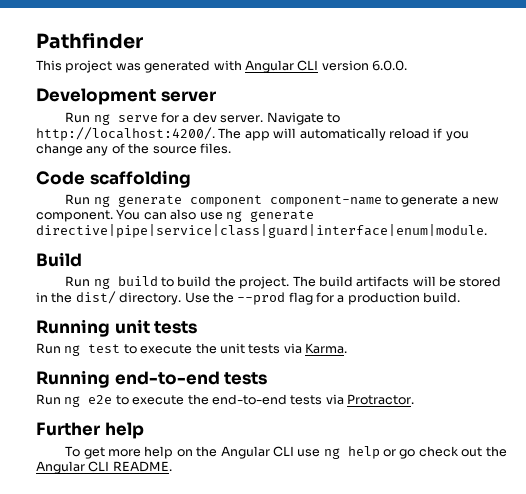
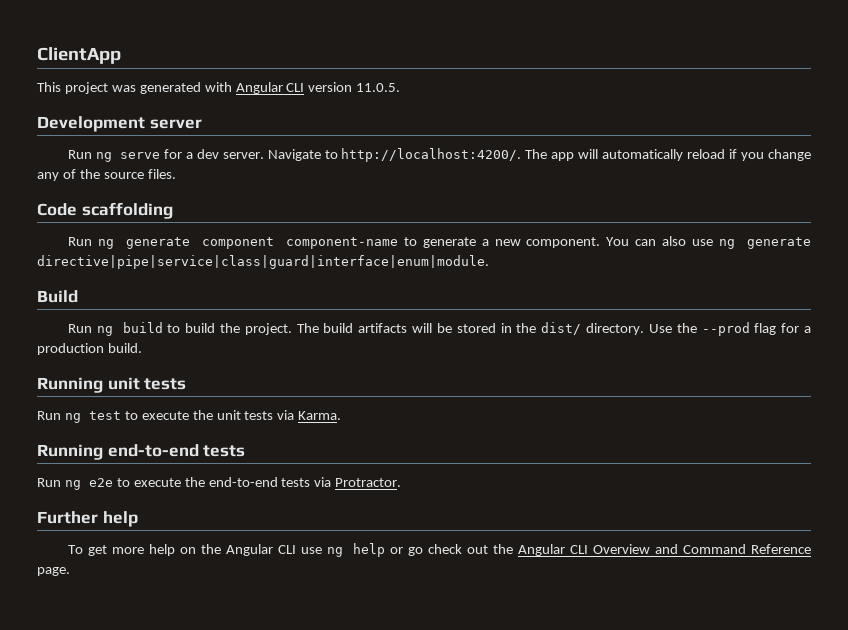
[36,33,143,49] Pathfinder -> [37,47,121,64] ClientApp
[372,60,407,71] 6.0.0. -> [356,83,401,92] 11.0.5.
[112,461,172,472] README. -> [593,544,811,554] [37,567,70,576] Overview and Command Reference page.

